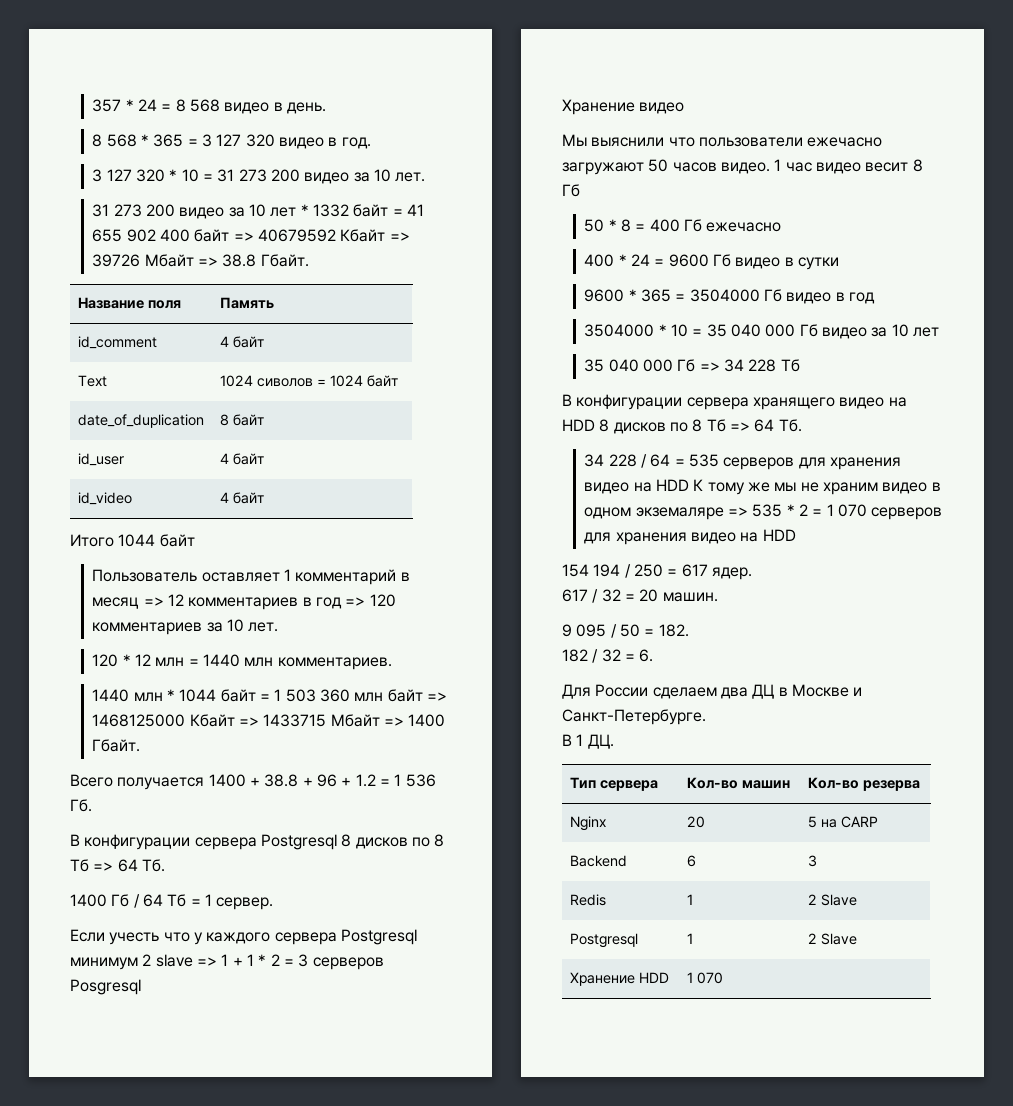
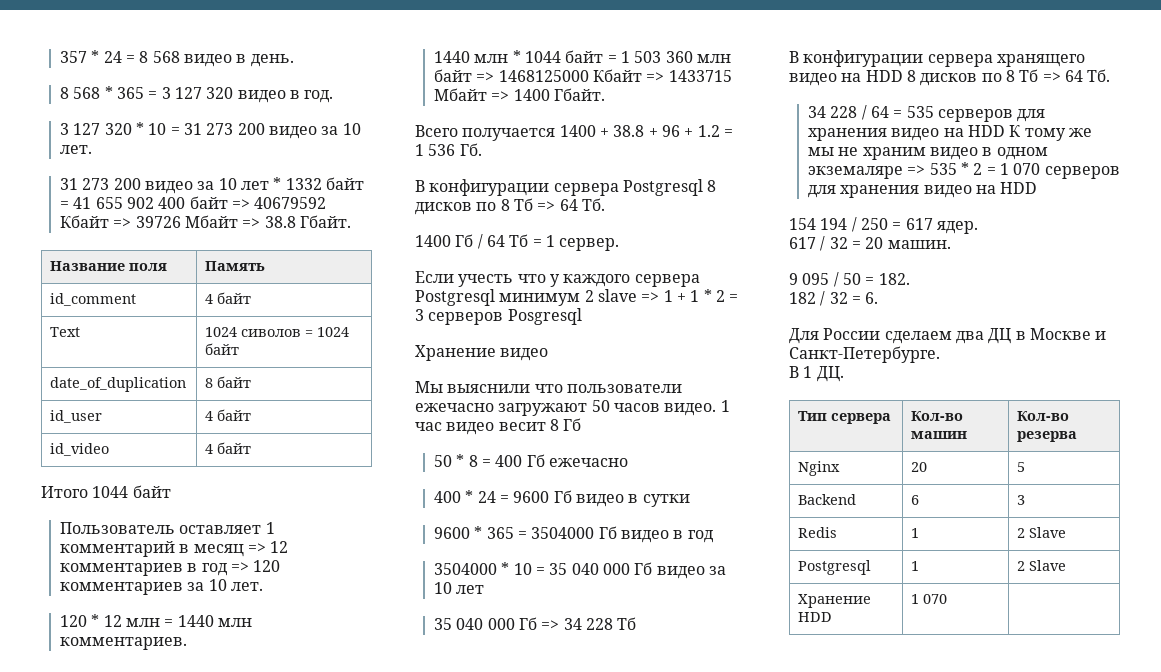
[820,816,878,828] на CARP -> (1026, 467) none

